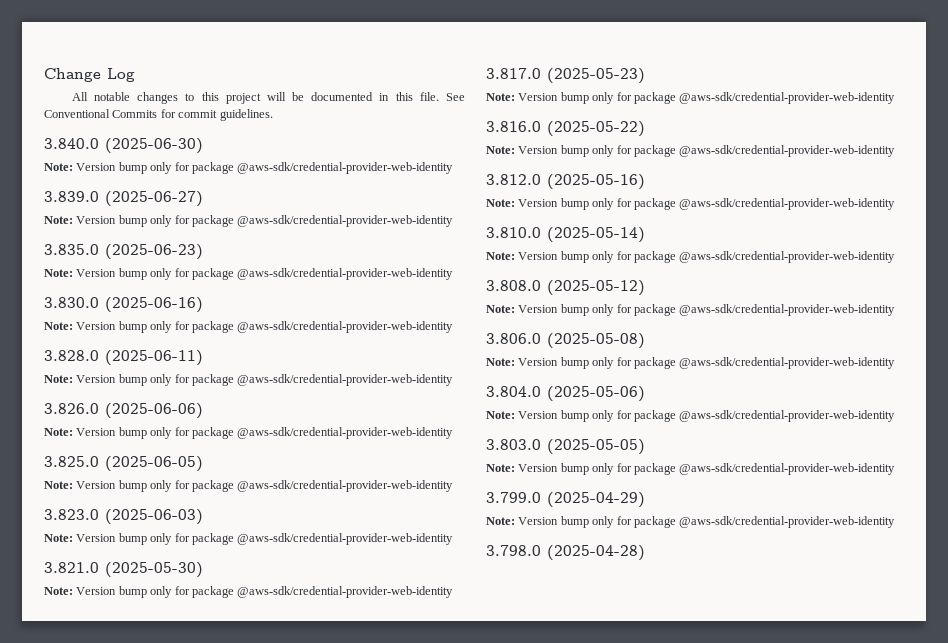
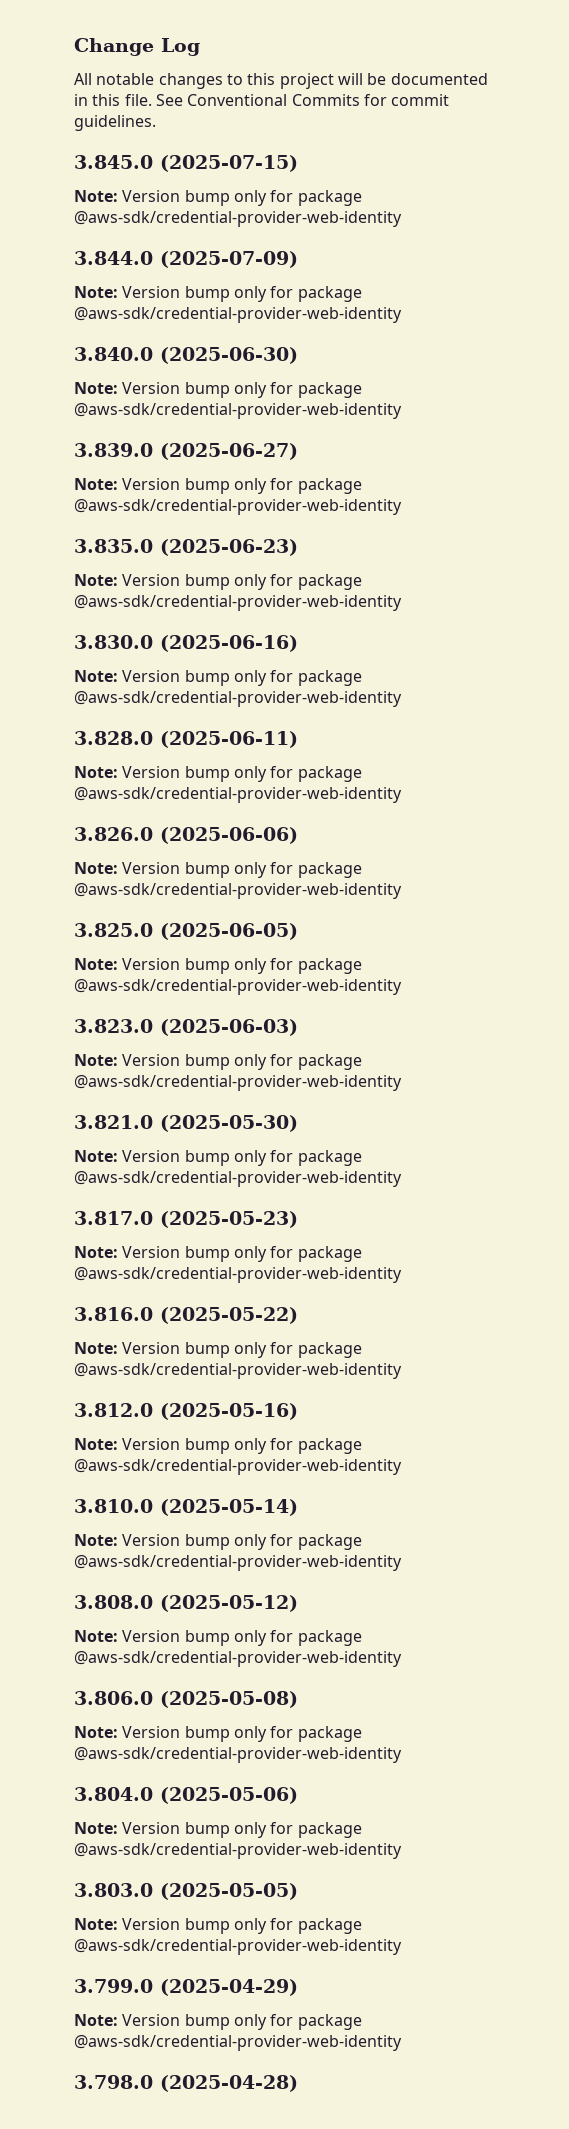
(273, 115) none -> [74,155,298,172] [74,190,362,206] [74,211,402,227] [74,251,298,268] [74,286,362,302] [74,307,402,323] // 3.845.0 (2025-07-15) // Note: Version bump only for package @aws-sdk/credential-provider-web-identity // 3.844.0 (2025-07-09) // Note: Version bump only for package @aws-sdk/credential-provider-web-identity

